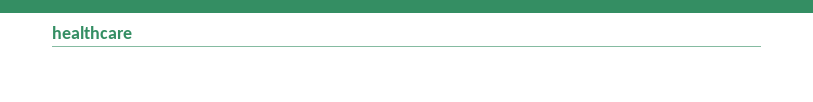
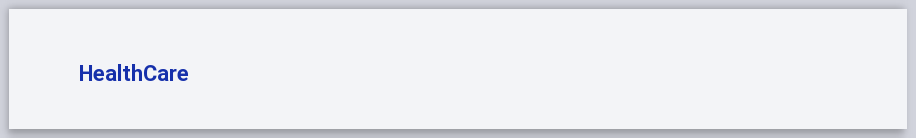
[52,26,132,39] healthcare -> [79,64,189,81] HealthCare

